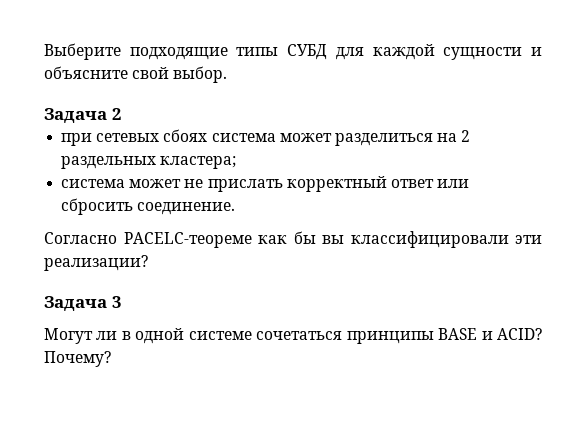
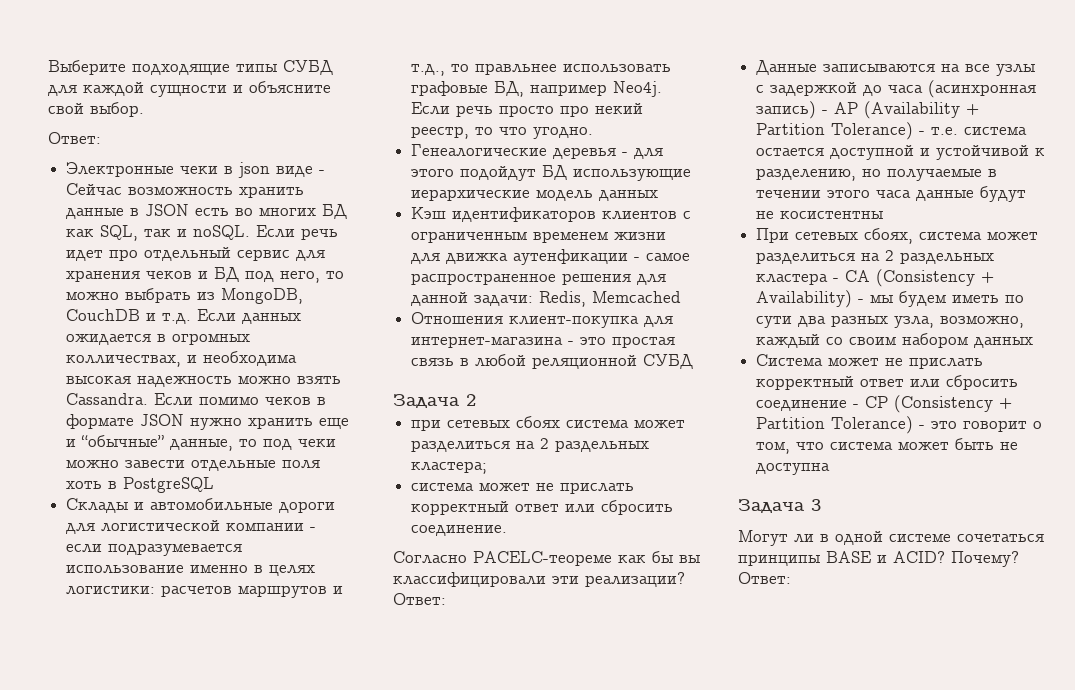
(228, 74) none -> [48,132,101,144] [66,162,326,178] [66,183,305,198] [66,204,348,219] [66,225,339,241] [66,247,326,261] [66,267,345,283] [66,288,304,304] [66,309,302,324] [66,333,251,345] [66,351,298,367] [66,376,342,387] [66,393,327,406] [66,414,350,430] [66,435,337,451] [66,460,321,471] [66,477,215,493] [66,498,336,513] [66,520,317,534] [66,543,243,556] [66,565,316,576] [66,585,344,598] [411,63,672,76] [411,81,663,97] [411,102,644,117] [411,126,594,139] [411,144,664,159] [411,165,692,181] [411,189,659,201] [411,207,692,222] [411,231,667,243] [411,249,691,265] [411,273,667,285] [411,291,682,307] [411,312,674,328] [411,336,676,348] [411,354,694,369] // Ответ: // Электронные чеки в json виде - Сейчас возможность хранить данные в JSON есть во многих БД как SQL, так и noSQL. Если речь идет про отдельный сервис для хранения чеков и БД под него, то можно выбрать из MongoDB, CouchDB и т.д. Если данных ожидается в огромных колличествах, и необходима высокая надежность можно взять Cassandra. Если помимо чеков в формате JSON нужно хранить еще и “обычные” данные, то под чеки можно завести отдельные поля хоть в PostgreSQL // Склады и автомобильные дороги для логистической компании - если подразумевается использование именно в целях логистики: расчетов маршрутов и т.д., то правльнее использовать графовые БД, например Neo4j. Если речь просто про некий реестр, то что угодно. // Генеалогические деревья - для этого подойдут БД использующие иерархические модель данных // Кэш идентификаторов клиентов с ограниченным временем жизни для движка аутенфикации - самое распространенное решения для данной задачи: Redis, Memcached // Отношения клиент-покупка для интернет-магазина - это простая связь в любой реляционной СУБД
(148, 263) none -> [393,593,446,605] [756,60,1036,76] [756,80,1037,98] [756,101,980,119] [756,122,1028,140] [756,145,1046,160] [756,168,998,181] [756,186,1027,202] [756,211,884,219] [756,228,1039,244] [756,250,995,264] [756,269,995,287] [756,290,1025,308] [756,315,1025,328] [756,333,1034,348] [756,354,984,369] [756,375,1019,390] [756,395,1013,413] [756,416,1043,434] [756,438,1019,454] [756,463,831,475] Ответ: // Данные записываются на все узлы с задержкой до часа (асинхронная запись) - AP (Availability + Partition Tolerance) - т.е. система остается доступной и устойчивой к разделению, но получаемые в течении этого часа данные будут не косистентны // При сетевых сбоях, система может разделиться на 2 раздельных кластера - CA (Consistency + Availability) - мы будем иметь по сути два разных узла, возможно, каждый со своим набором данных // Система может не прислать корректный ответ или сбросить соединение - CP (Consistency + Partition Tolerance) - это говорит о том, что система может быть не доступна
(111, 359) none -> [738,572,791,584] Ответ:

